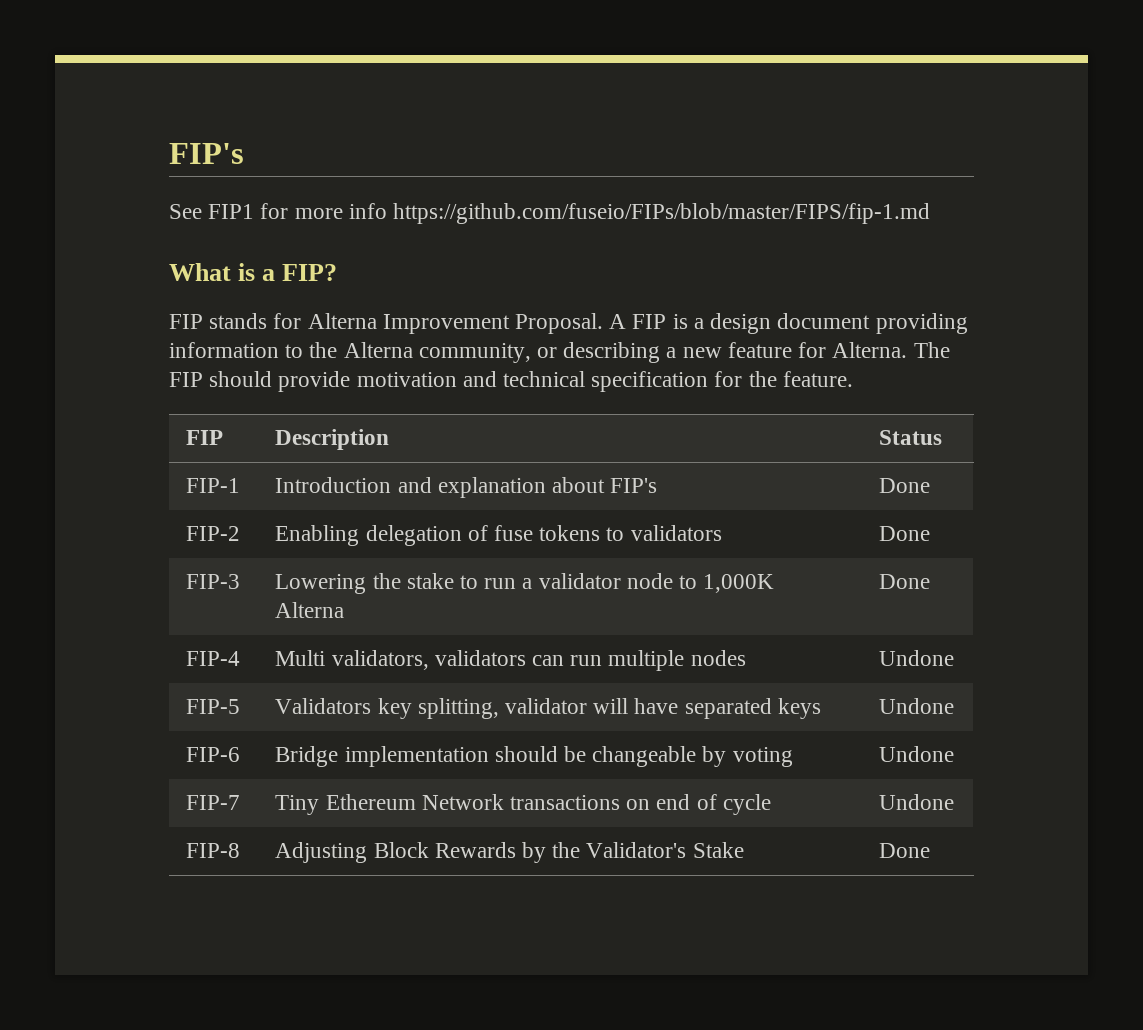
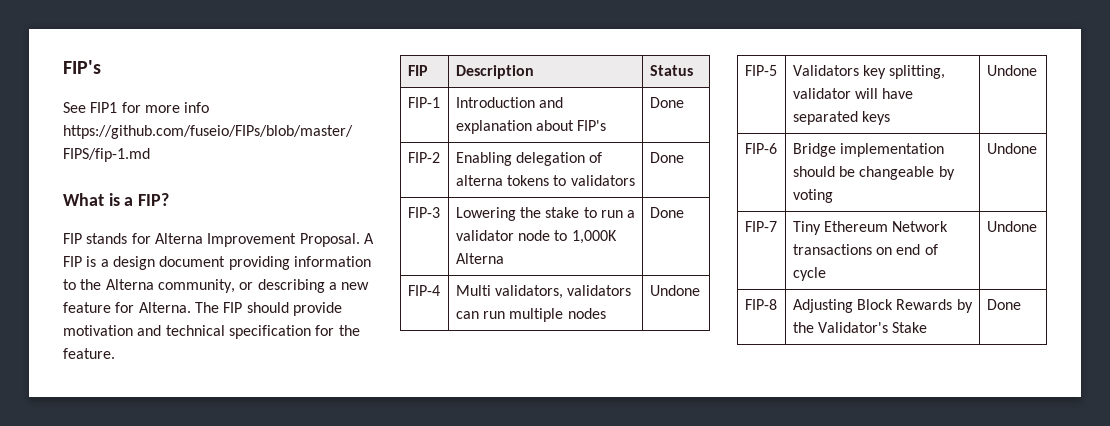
[494,525,534,541] fuse -> [455,175,503,186] alterna

